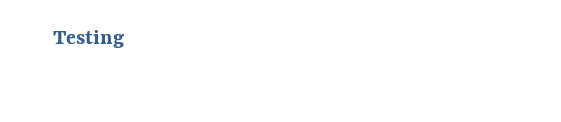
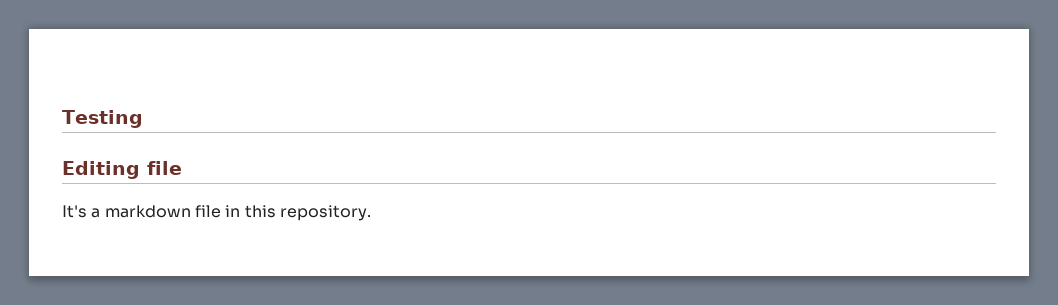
(124, 39) none -> [62,161,182,179] [62,205,371,221] // Editing file // It's a markdown file in this repository.

